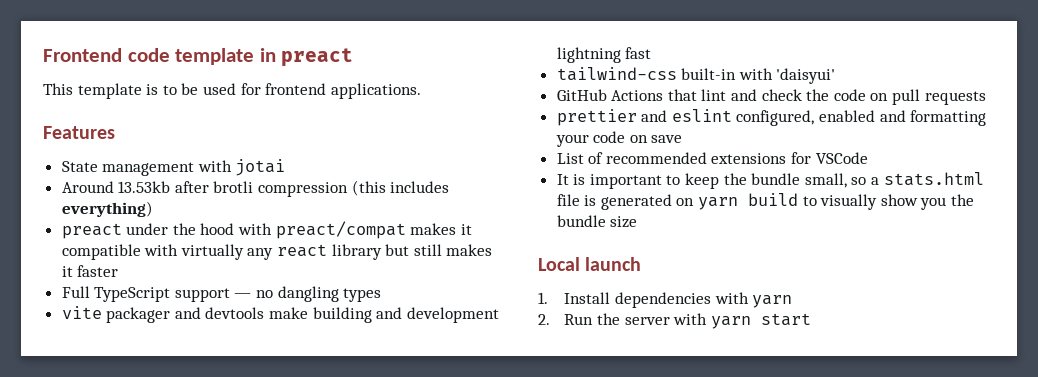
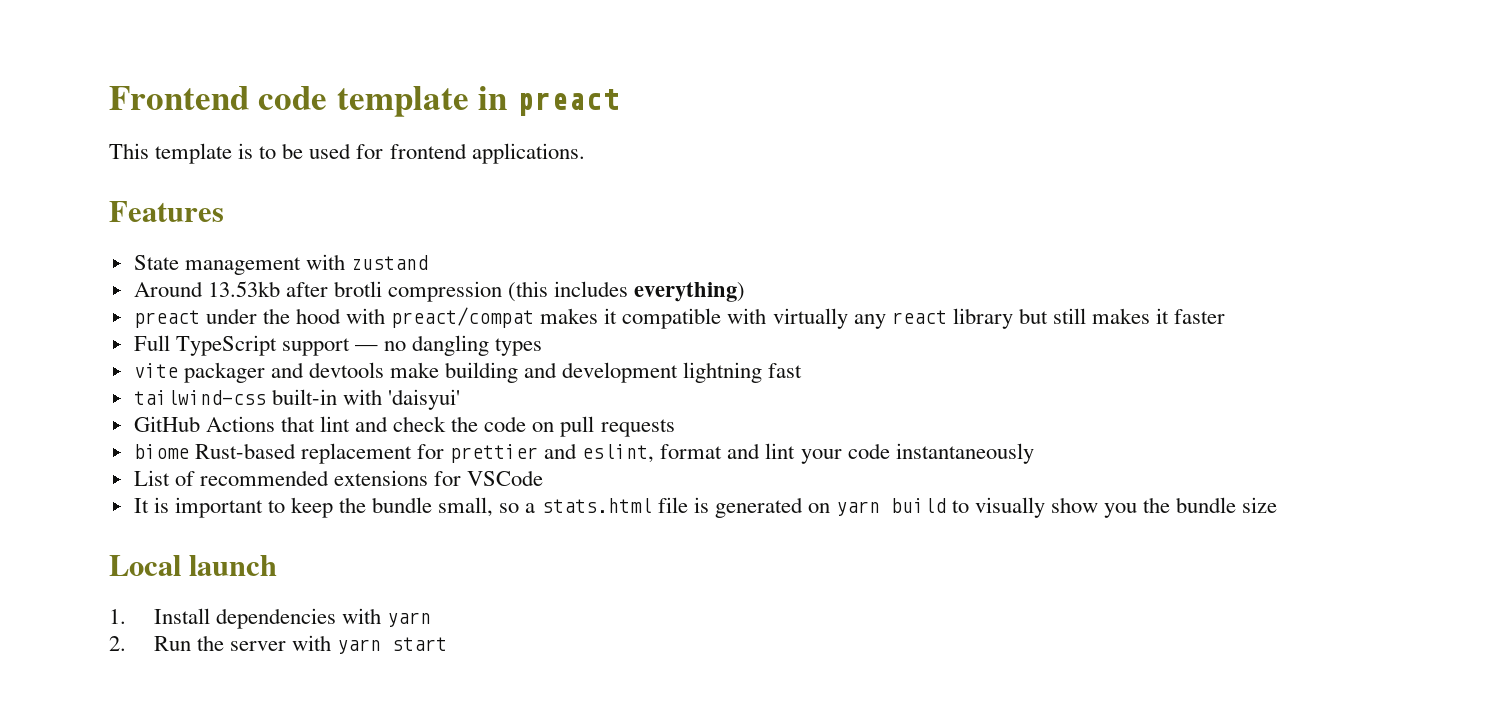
[235,159,286,176] jotai -> [350,255,428,270] zustand
[556,109,987,126] [555,131,683,147] prettier and eslint configured, enabled and formatting your code on save -> [133,443,1034,464] biome Rust-based replacement for prettier and eslint, format and lint your code instantaneously

